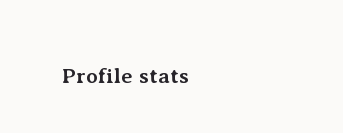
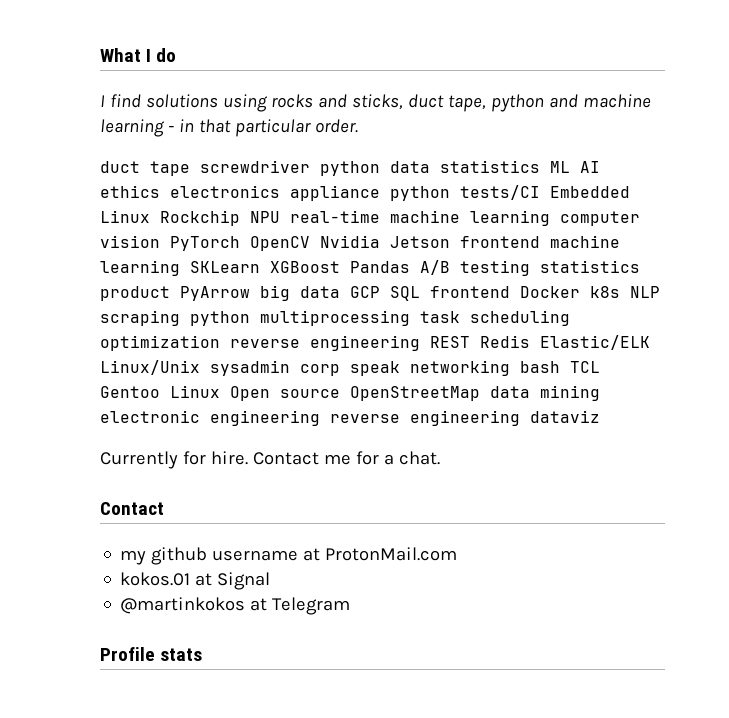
(62, 75) none -> [100,48,177,62] [100,94,651,112] [100,119,358,137] [100,160,600,176] [100,185,630,201] [100,210,640,226] [100,235,620,251] [100,260,640,276] [100,285,660,301] [100,310,570,326] [100,335,650,351] [100,360,600,376] [100,385,600,401] [100,410,600,426] [100,451,440,469] [100,502,164,515] [120,547,458,565] [120,572,271,590] [120,597,351,615] What I do // I find solutions using rocks and sticks, duct tape, python and machine learning - in that particular order. // duct tape screwdriver python data statistics ML AI ethics electronics appliance python tests/CI Embedded Linux Rockchip NPU real-time machine learning computer vision PyTorch OpenCV Nvidia Jetson frontend machine learning SKLearn XGBoost Pandas A/B testing statistics product PyArrow big data GCP SQL frontend Docker k8s NLP scraping python multiprocessing task scheduling optimization reverse engineering REST Redis Elastic/ELK Linux/Unix sysadmin corp speak networking bash TCL Gentoo Linux Open source OpenStreetMap data mining electronic engineering reverse engineering dataviz // Currently for hire. Contact me for a chat. // Contact // my github username at ProtonMail.com // kokos.01 at Signal // @martinkokos at Telegram //

